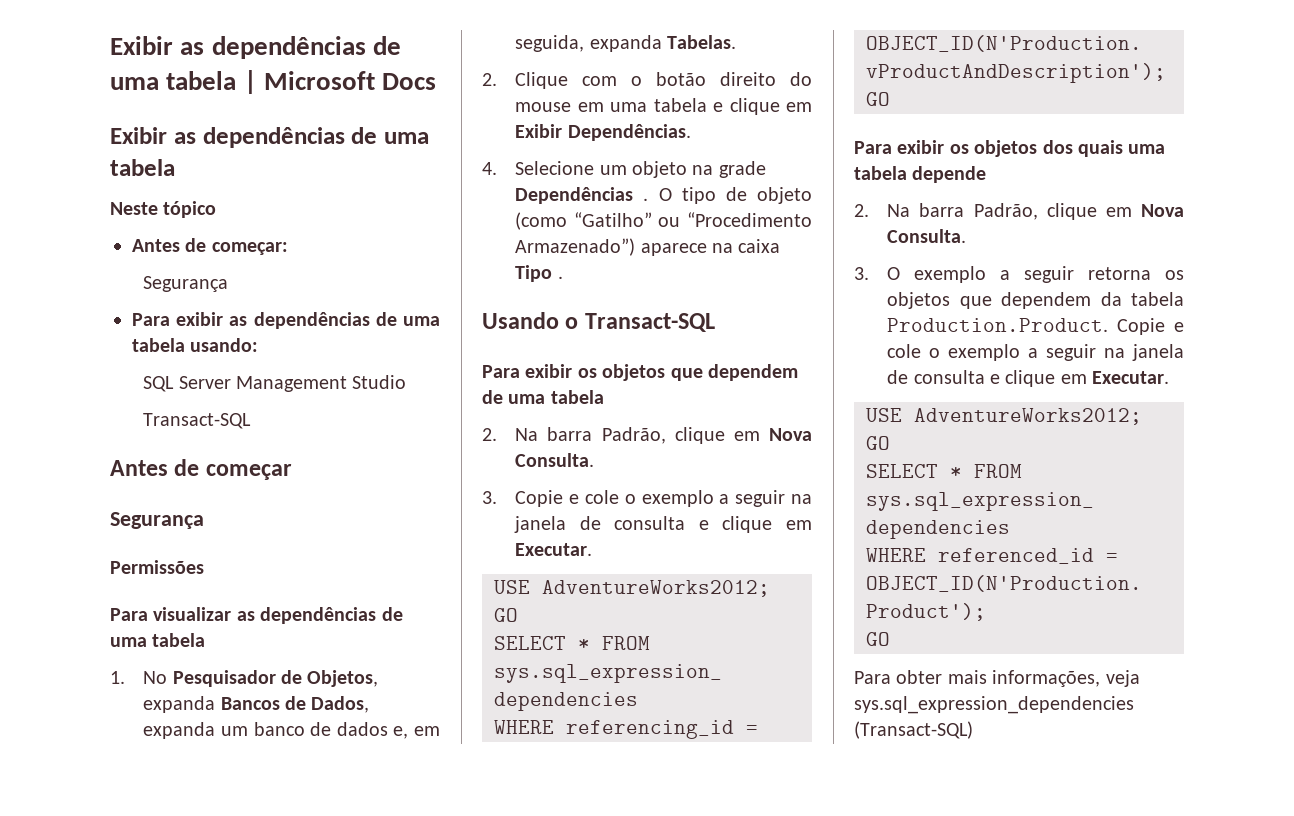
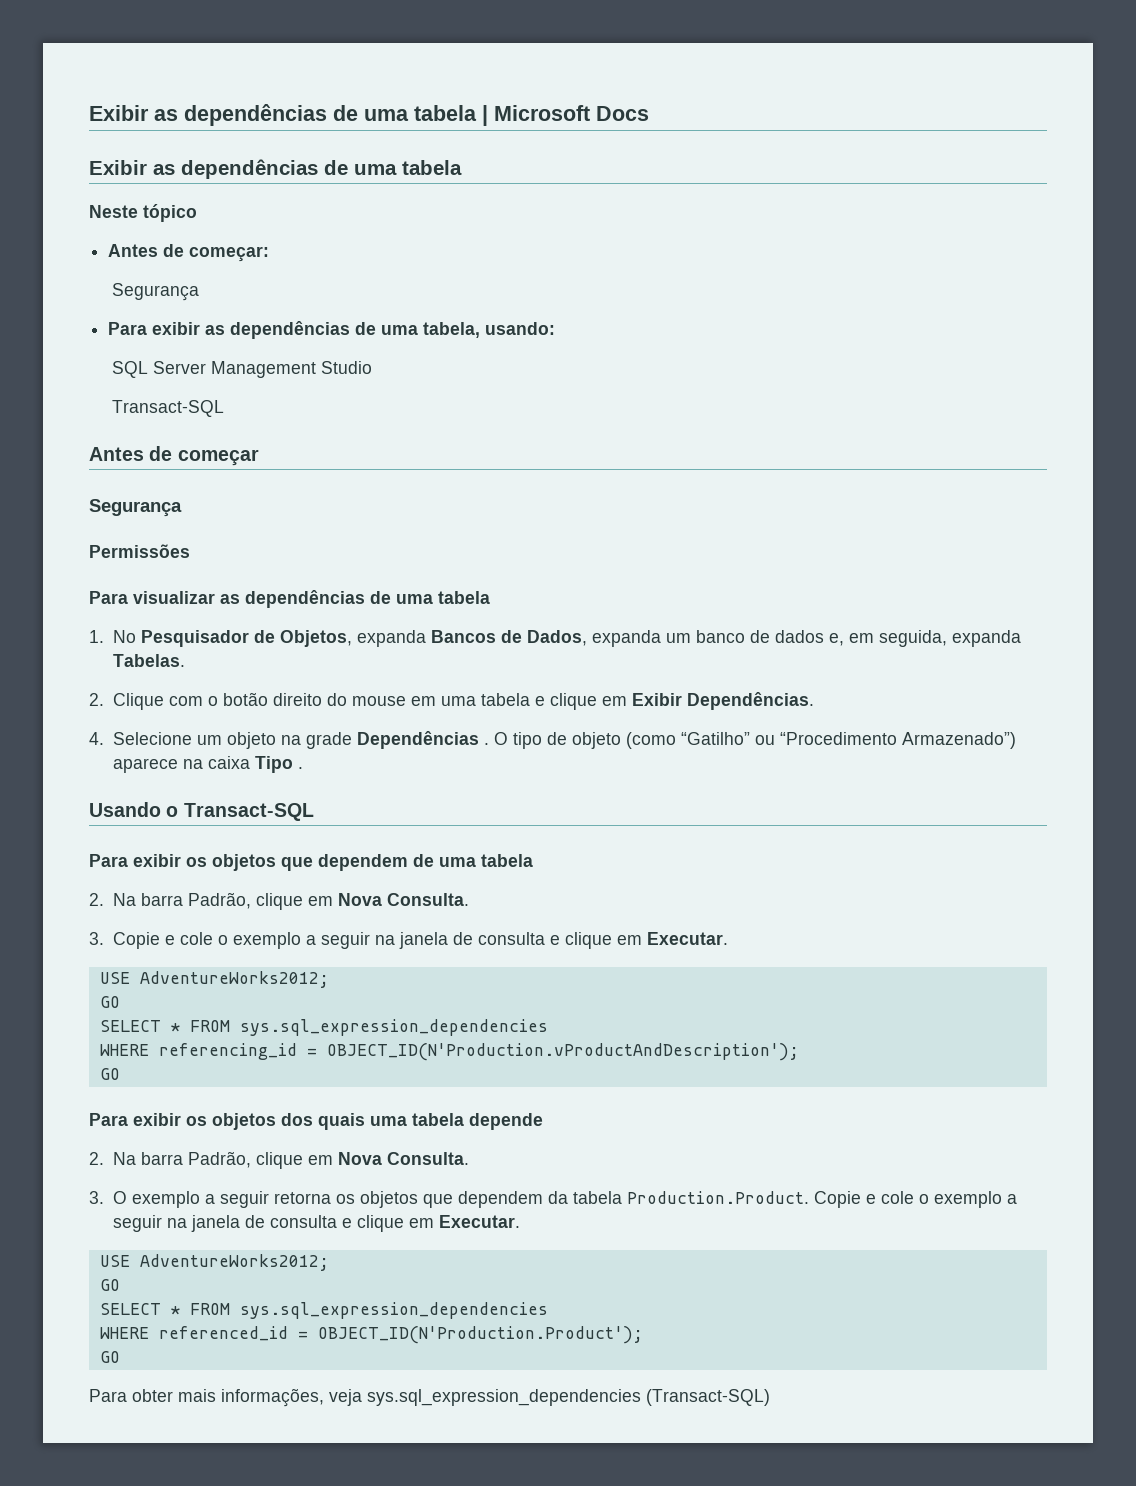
[132,338,185,352] tabela -> [423,322,481,338] tabela,

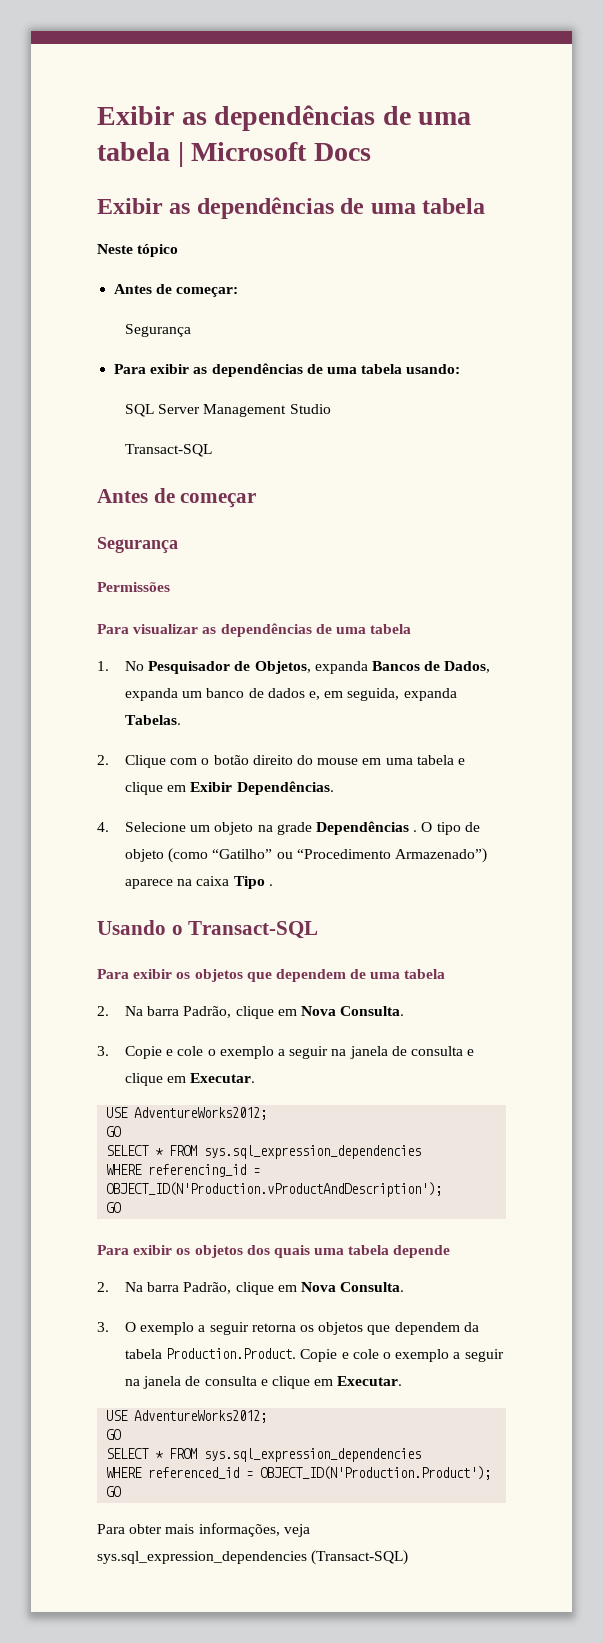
[423,322,481,338] tabela, -> [361,364,403,374] tabela

